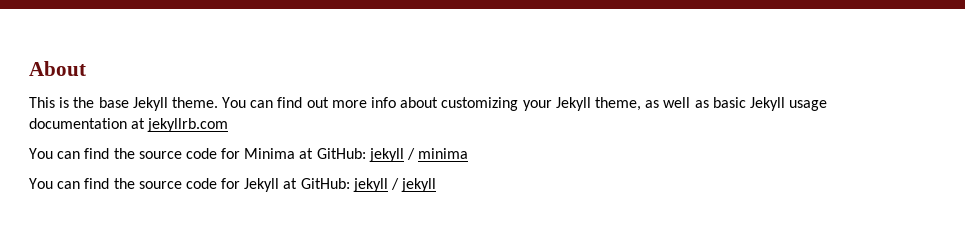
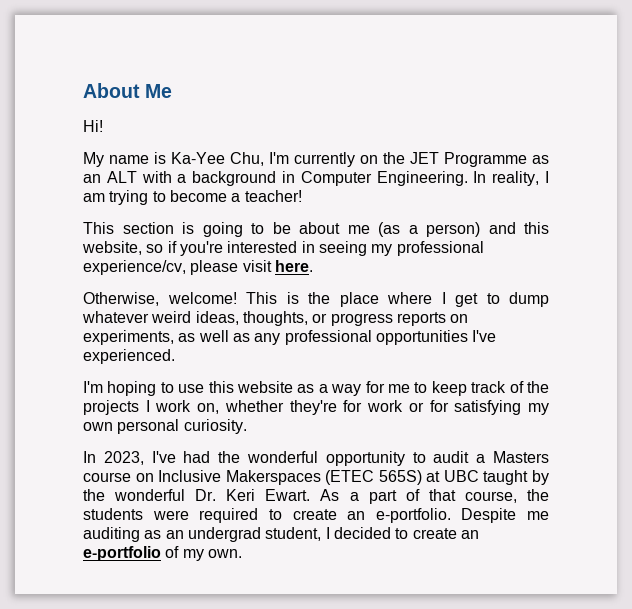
[29,97,828,111] [29,118,229,132] [29,148,469,162] [29,178,437,192] // This is the base Jekyll theme. You can find out more info about customizing your Jekyll theme, as well as basic Jekyll usage documentation at jekyllrb.com // You can find the source code for Minima at GitHub: jekyll / minima // You can find the source code for Jekyll at GitHub: jekyll / jekyll -> [145,84,173,98] [83,120,103,132] [83,152,549,167] [83,171,549,186] [83,190,302,205] [83,222,549,237] [82,241,484,256] [83,260,313,275] [83,292,549,307] [82,311,469,326] [83,330,497,345] [83,349,175,364] [83,381,549,396] [83,400,550,415] [83,419,247,434] [83,451,549,466] [83,470,549,485] [83,489,550,504] [83,508,549,523] [83,527,479,542] [83,546,242,561] Me // Hi! // My name is Ka-Yee Chu, I'm currently on the JET Programme as an ALT with a background in Computer Engineering. In reality, I am trying to become a teacher! // This section is going to be about me (as a person) and this website, so if you're interested in seeing my professional experience/cv, please visit here. // Otherwise, welcome! This is the place where I get to dump whatever weird ideas, thoughts, or progress reports on experiments, as well as any professional opportunities I've experienced. // I'm hoping to use this website as a way for me to keep track of the projects I work on, whether they're for work or for satisfying my own personal curiosity. // In 2023, I've had the wonderful opportunity to audit a Masters course on Inclusive Makerspaces (ETEC 565S) at UBC taught by the wonderful Dr. Keri Ewart. As a part of that course, the students were required to create an e-portfolio. Despite me auditing as an undergrad student, I decided to create an e-portfolio of my own.

